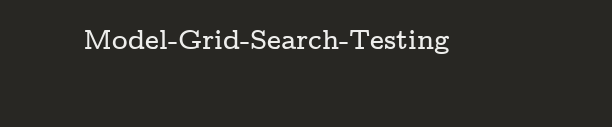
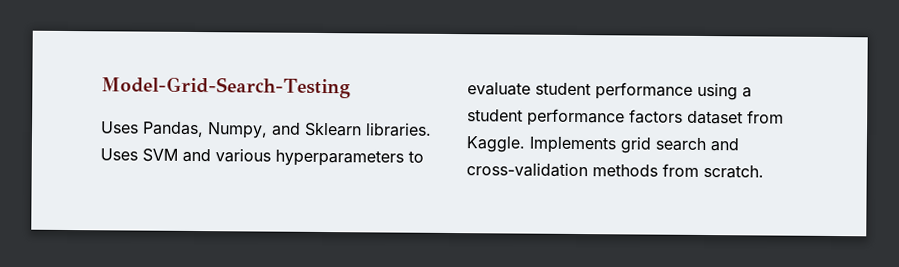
(450, 42) none -> [100,121,432,139] [100,148,424,167] [467,82,752,101] [467,108,784,127] [466,136,739,154] [466,162,764,179] // Uses Pandas, Numpy, and Sklearn libraries. Uses SVM and various hyperparameters to evaluate student performance using a student performance factors dataset from Kaggle. Implements grid search and cross-validation methods from scratch.

